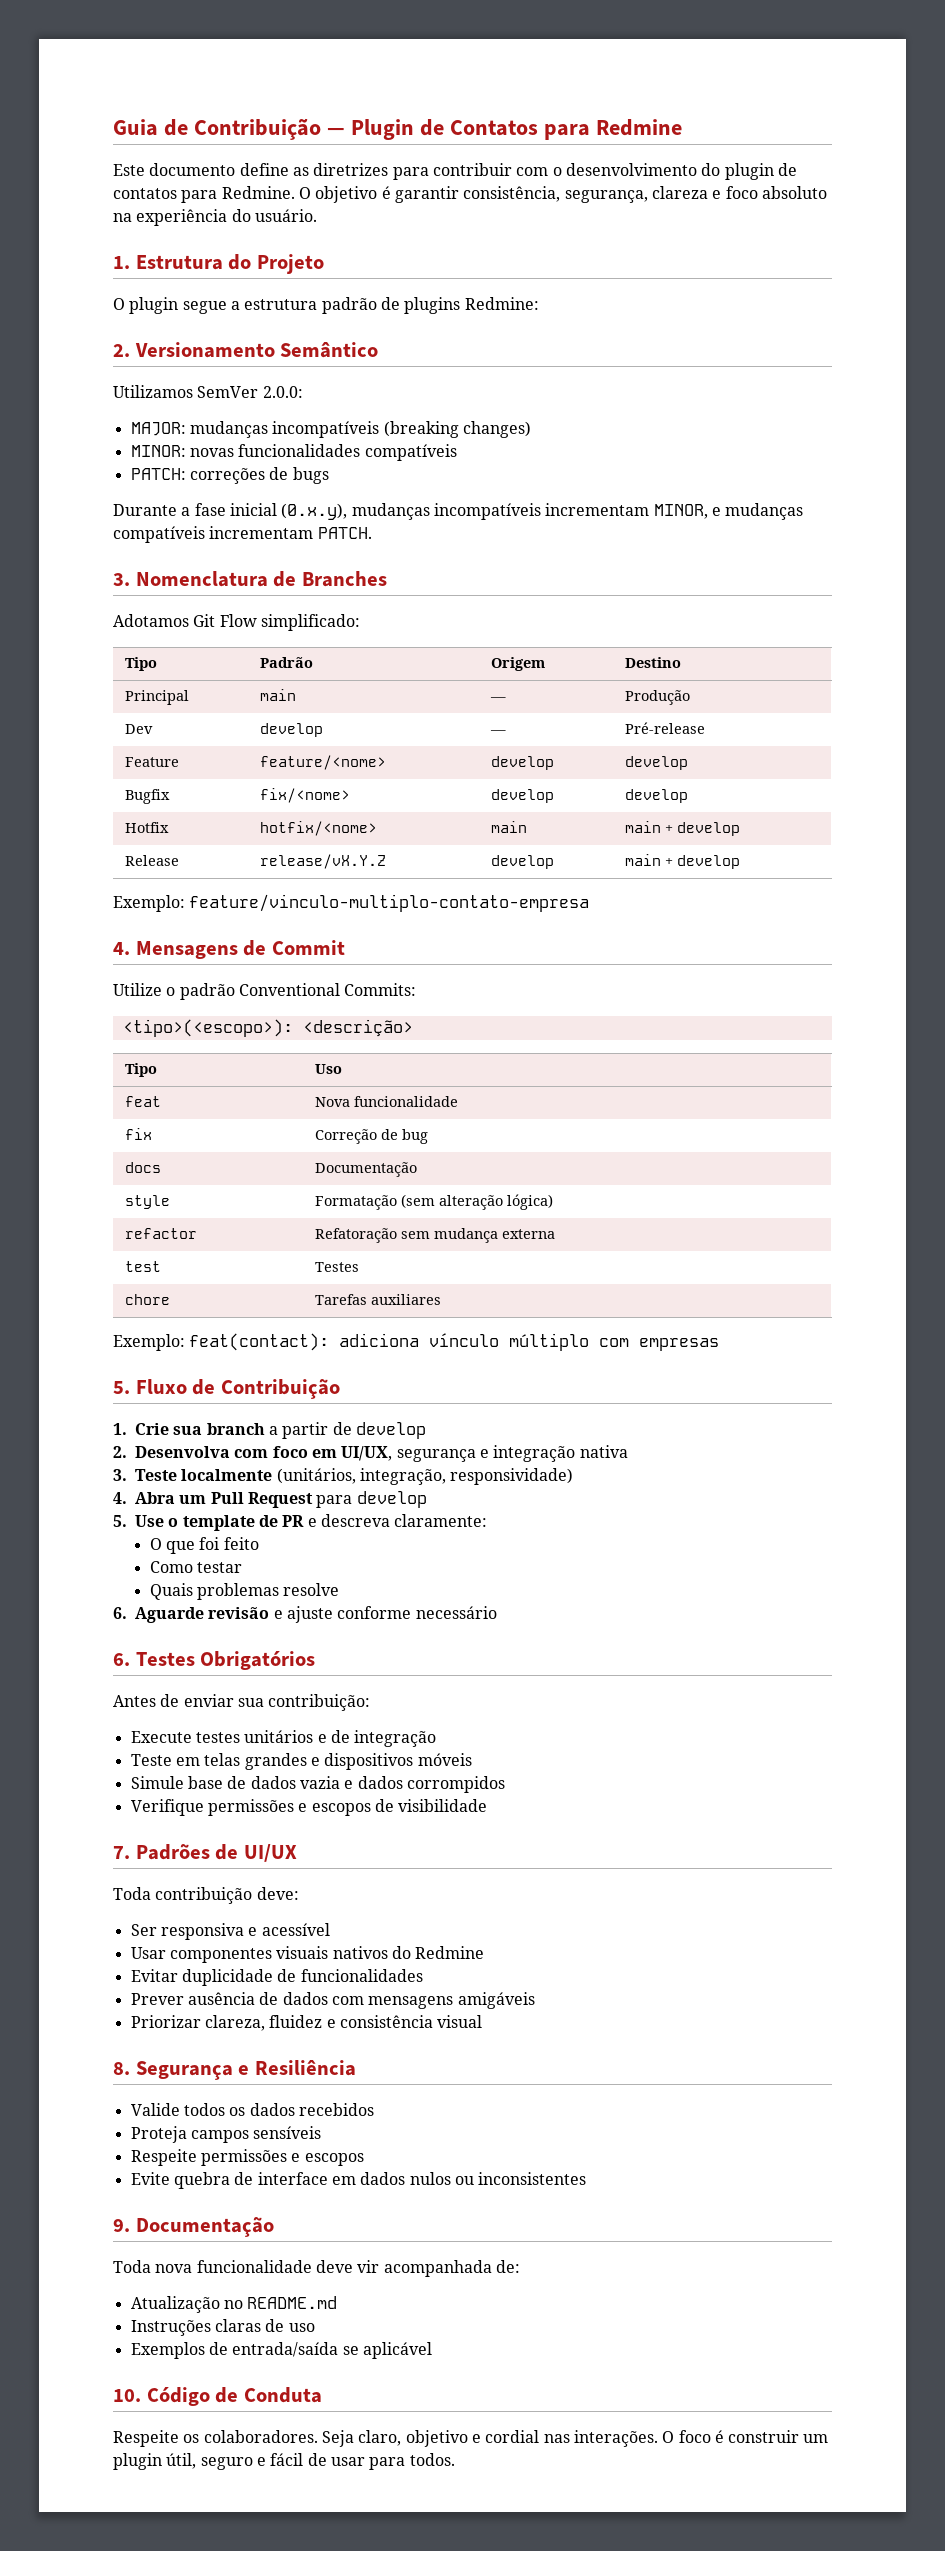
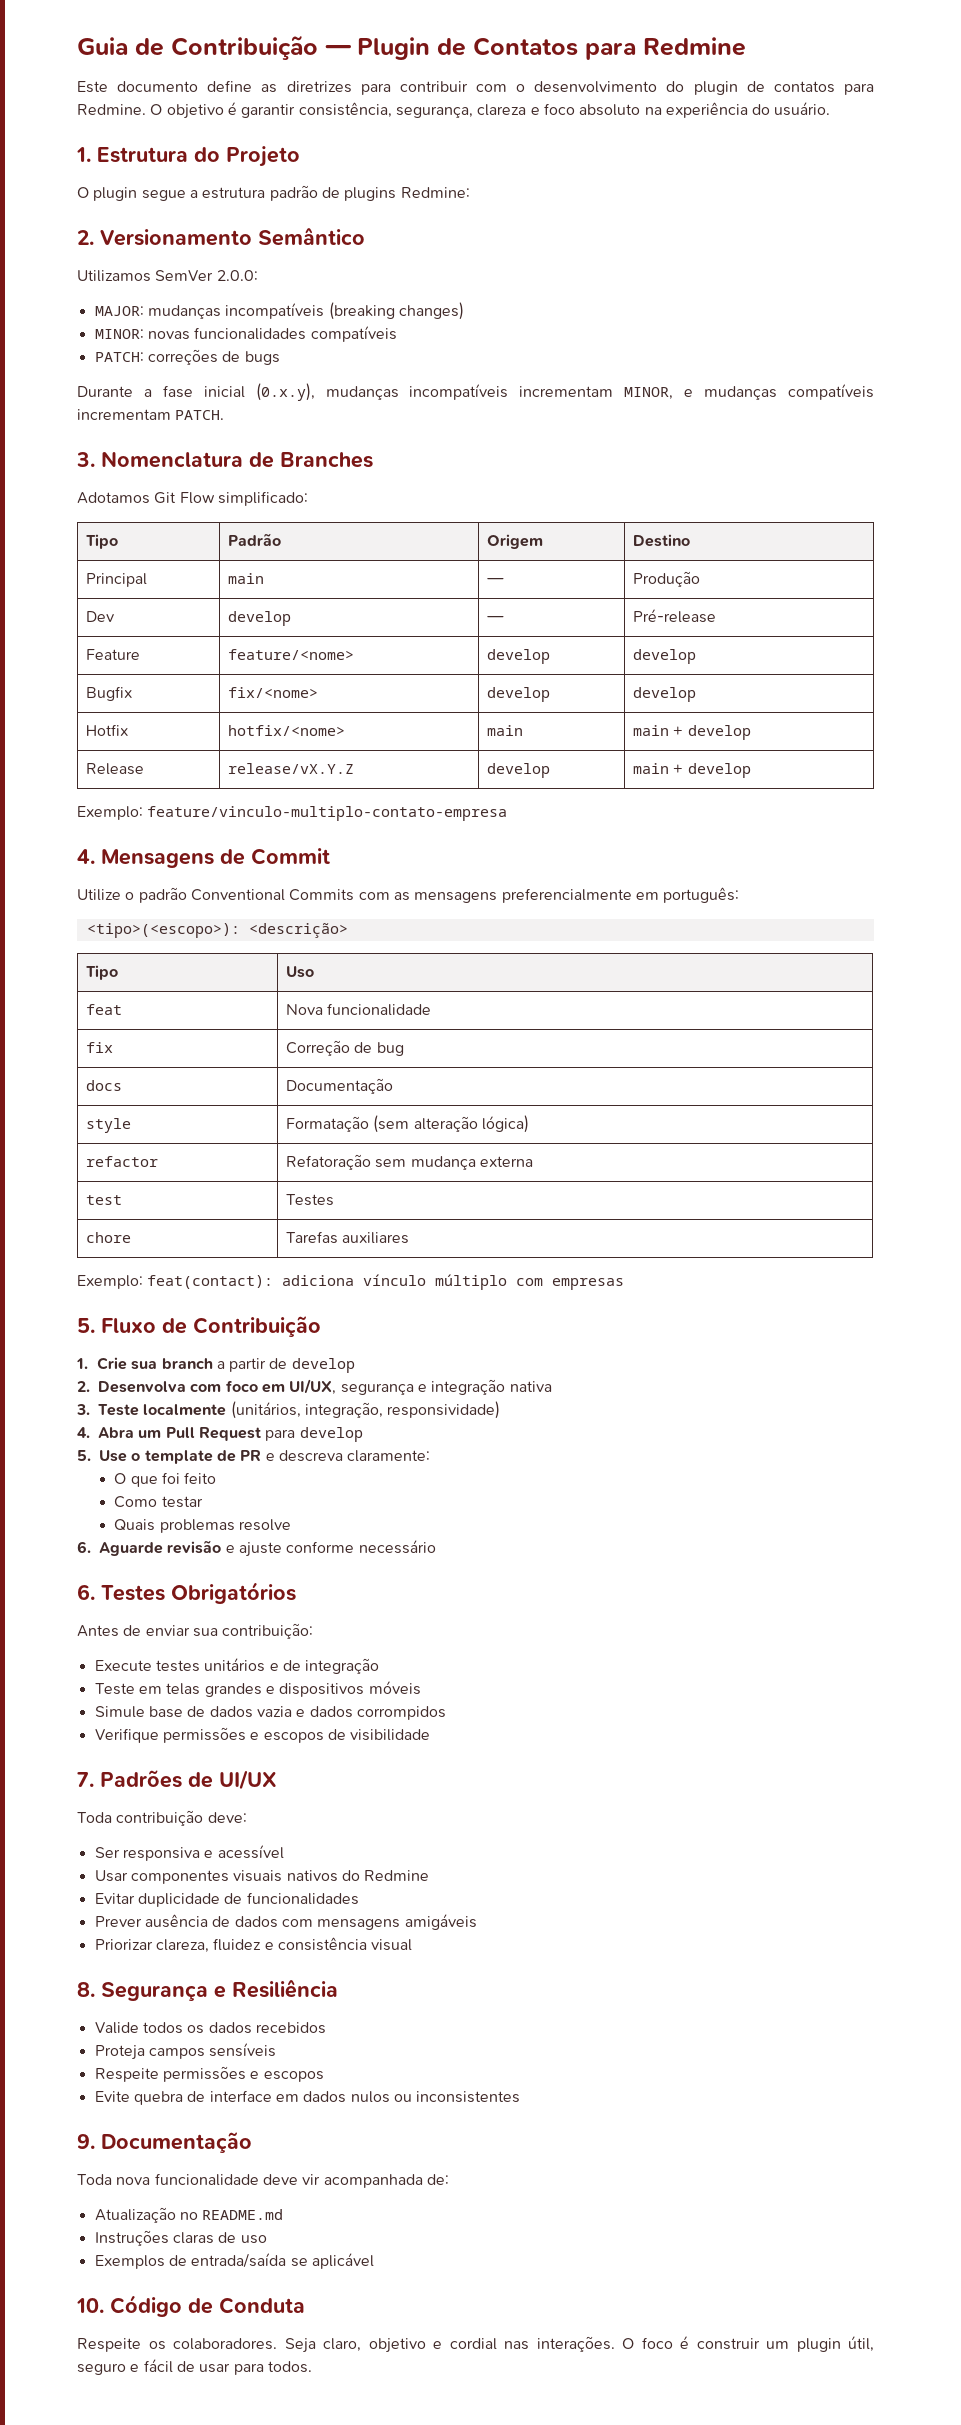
[344,983,417,996] Commits: -> [289,887,740,903] Commits com as mensagens preferencialmente em português:

